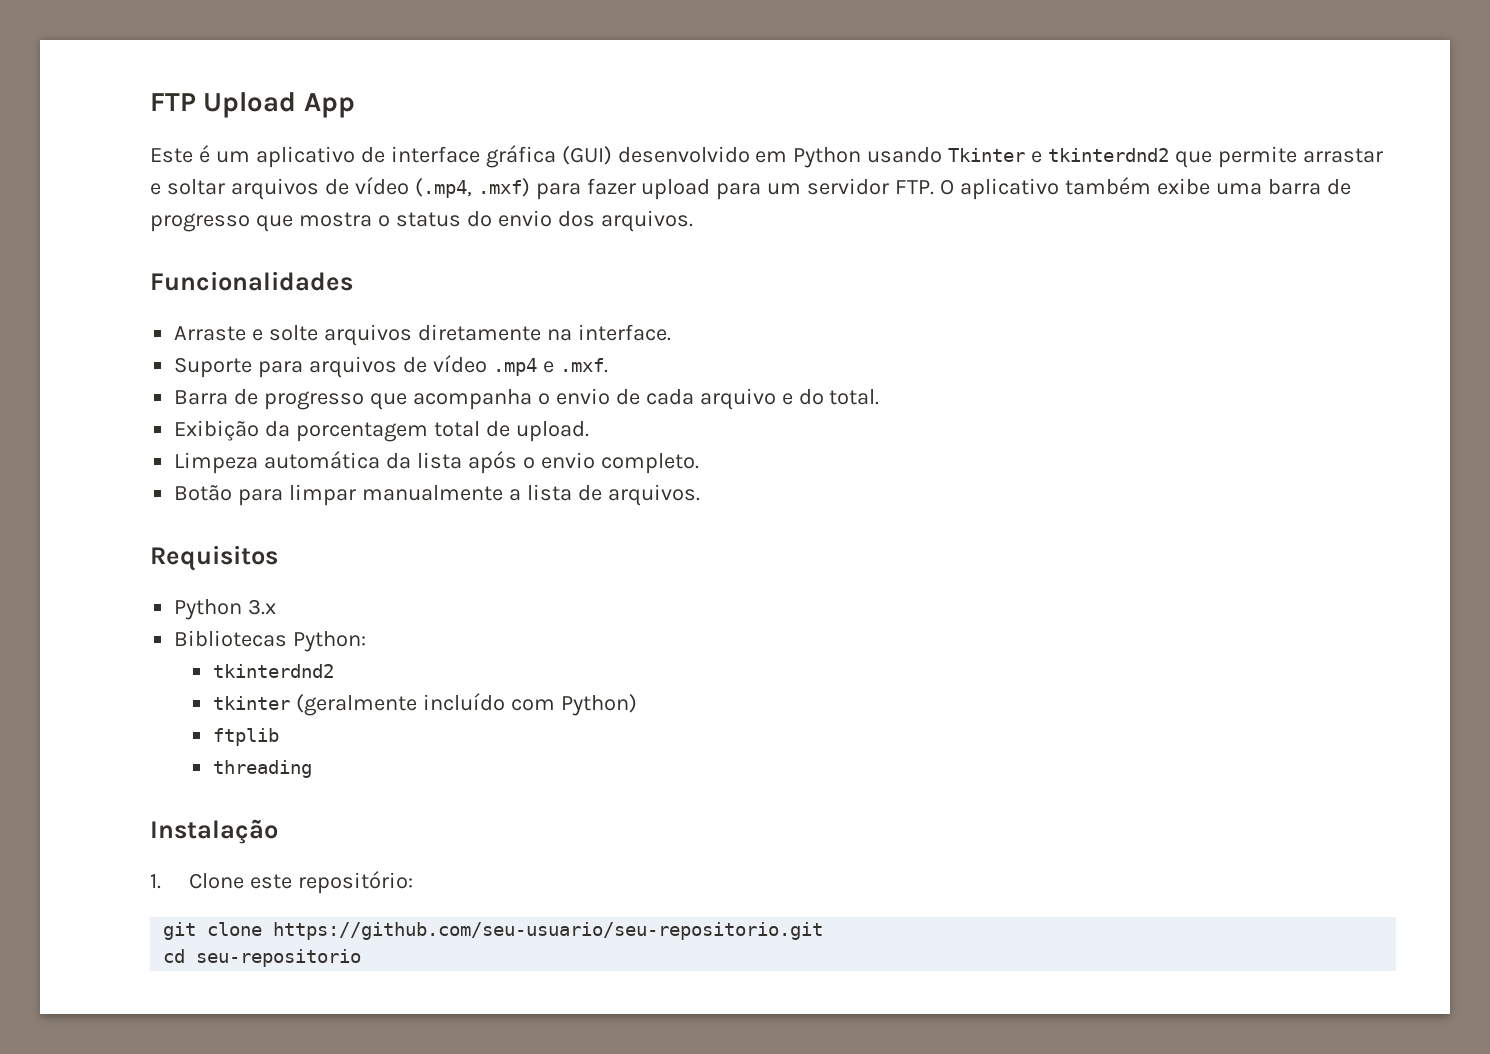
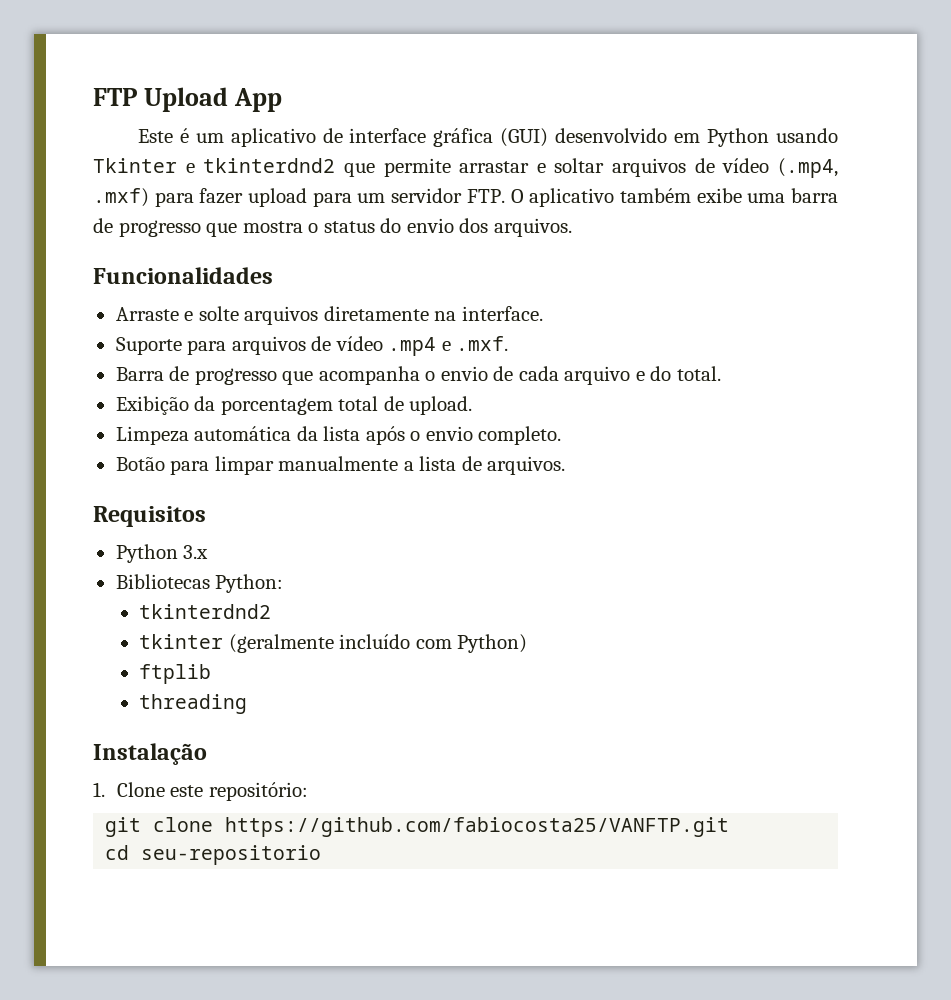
[273,922,824,940] https://github.com/seu-usuario/seu-repositorio.git -> [225,817,730,837] https://github.com/fabiocosta25/VANFTP.git

